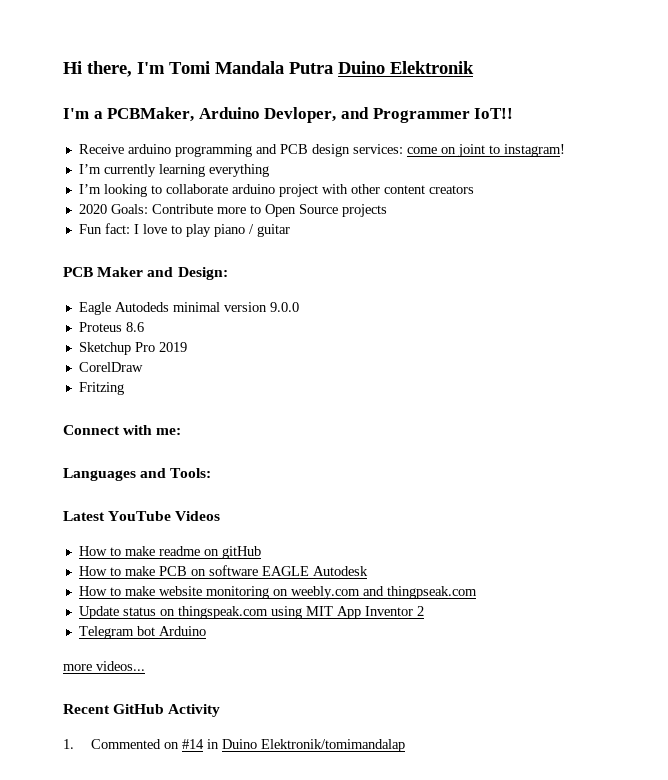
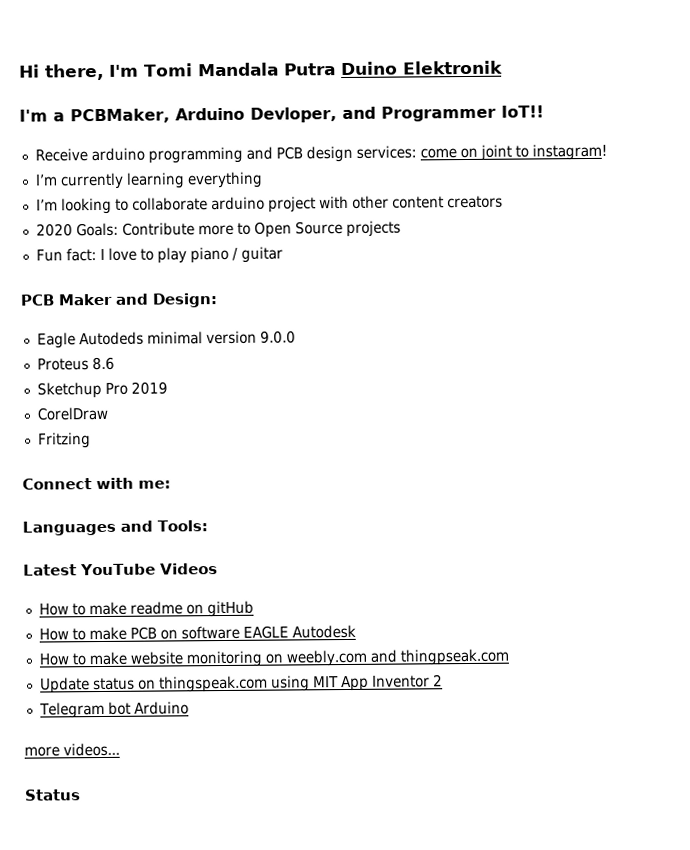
[63,704,221,717] [63,739,405,752] Recent GitHub Activity // 1. Commented on #14 in Duino Elektronik/tomimandalap -> [24,789,81,801] Status

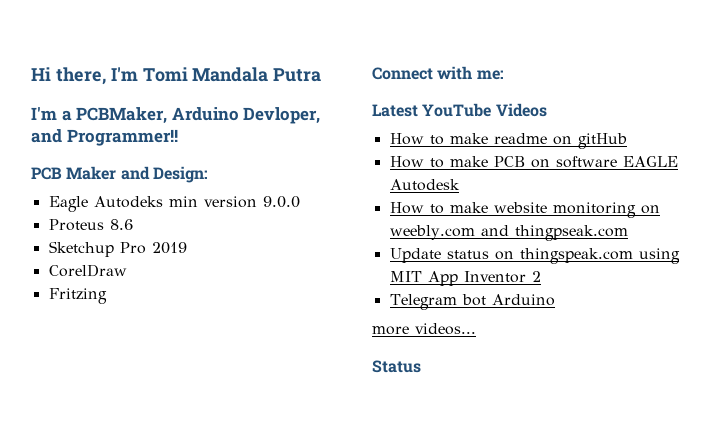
[340,60,503,76] Duino Elektronik -> (322, 75) none
[380,105,544,122] [34,143,607,164] [34,171,263,190] [35,195,503,215] [35,220,401,238] [35,246,283,264] Programmer IoT!! // Receive arduino programming and PCB design services: come on joint to instagram! // I’m currently learning everything // I’m looking to collaborate arduino project with other content creators // 2020 Goals: Contribute more to Open Source projects // Fun fact: I love to play piano / guitar -> [66,129,178,146] Programmer!!
[78,331,203,346] Autodeds minimal -> [93,196,198,208] Autodeks min
[22,520,208,536] // Languages and Tools: -> (504, 75) none

